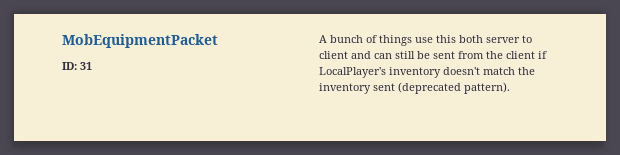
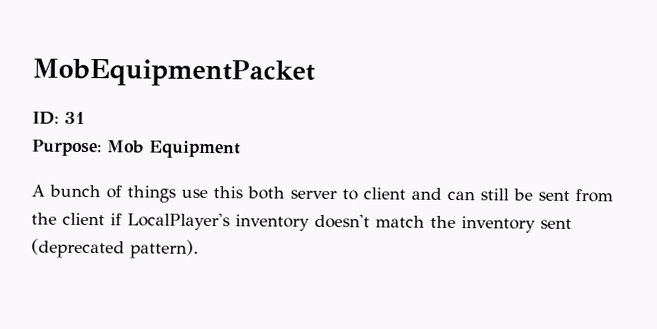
(92, 66) none -> [32,139,241,159] // Purpose: Mob Equipment

